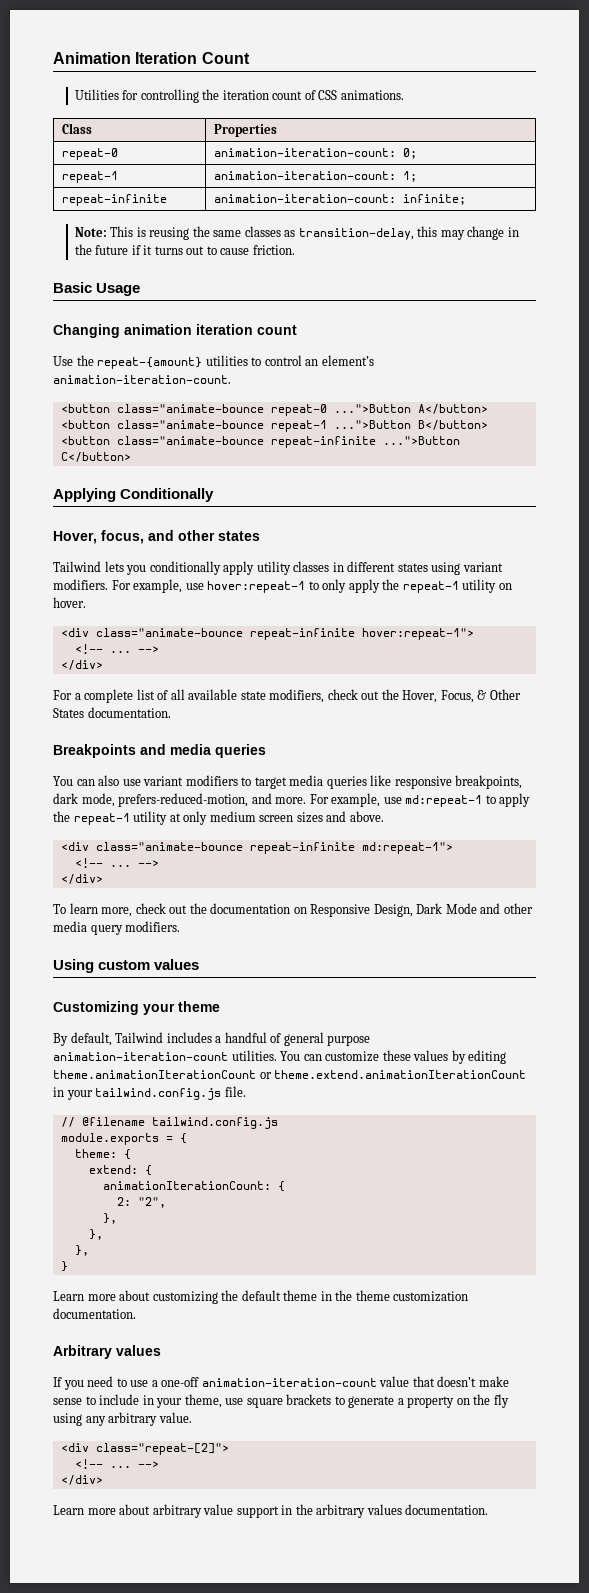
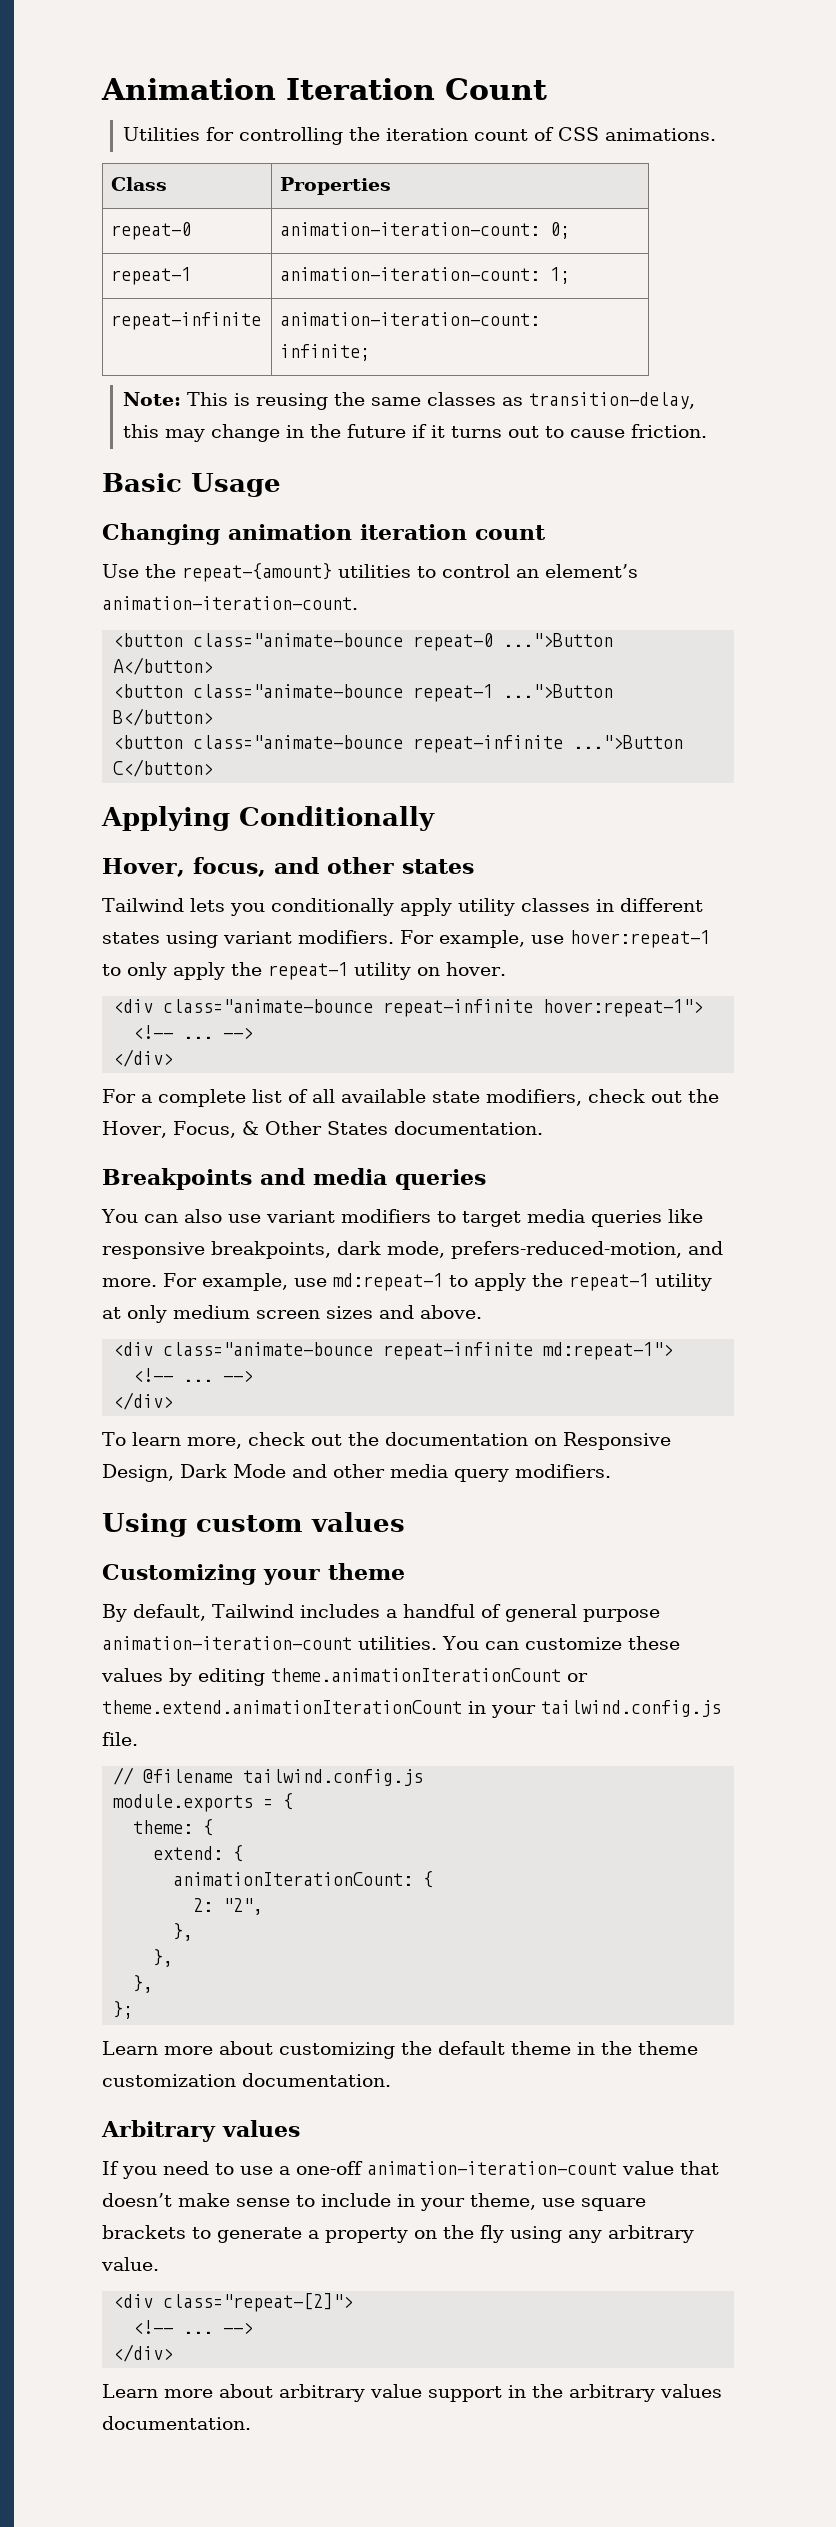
[60,1261,68,1272] } -> [113,2001,134,2019] };

